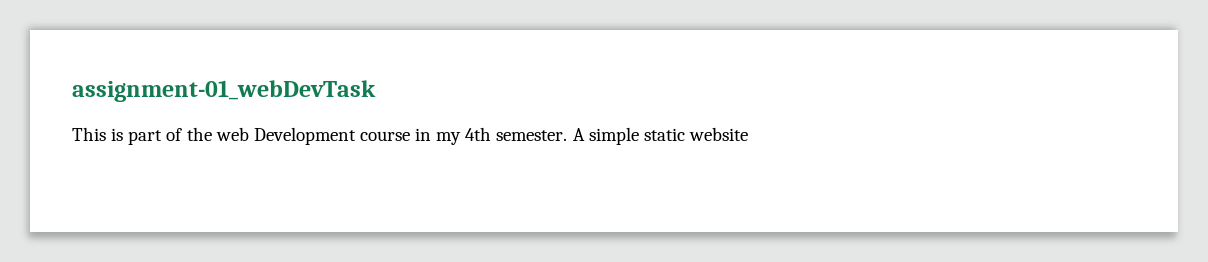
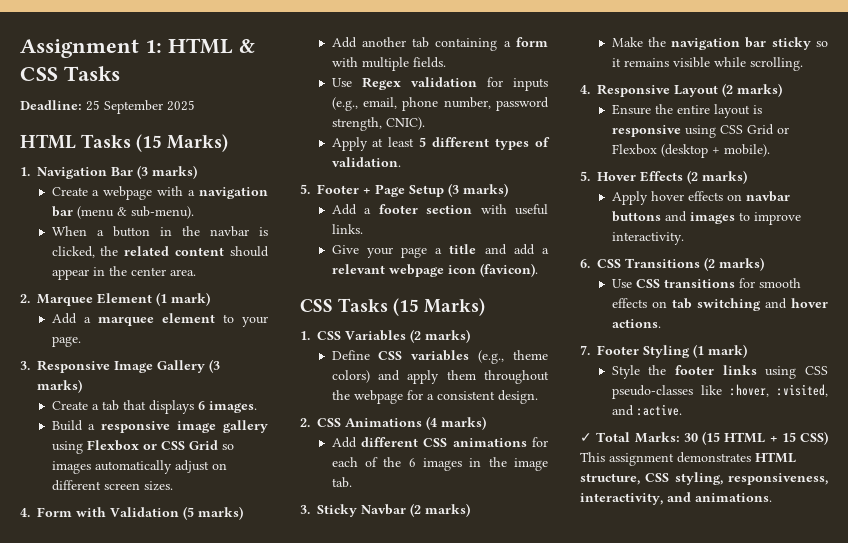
[72,80,376,102] [72,127,748,145] assignment-01_webDevTask // This is part of the web Development course in my 4th semester. A simple static website -> [20,38,255,58] [20,66,120,81] [20,100,195,114] [20,134,229,152] [20,165,197,179] [51,186,268,200] [51,206,194,219] [51,226,269,237] [51,246,269,258] [51,266,196,280] [20,292,210,306] [51,313,268,327] [51,336,81,347] [20,359,220,373] [37,379,82,393] [51,400,257,414] [51,420,268,433] [51,440,234,454] [51,460,227,474] [51,480,173,491] [20,506,243,520] [331,37,548,51] [331,57,446,71] [331,77,548,91] [331,97,549,111] [331,117,425,131] [331,137,550,151] [331,157,401,167] [300,183,508,197] [331,204,548,215] [331,224,363,234] [331,244,549,258] [331,263,538,277] [300,298,486,316] [300,329,470,343] [331,350,548,364] [331,370,549,384] [331,390,538,404] [300,416,486,430] [331,437,548,448] [331,457,548,471] [331,477,352,488] [300,503,470,517] [611,37,828,50] [611,57,803,71] [580,83,782,97] [611,104,762,118] [611,124,789,138] [611,144,770,158] [580,170,747,184] [611,191,790,205] [611,211,801,225] [611,232,684,245] [580,257,764,271] [611,278,801,288] [611,298,828,311] [611,319,661,328] [580,344,747,358] [611,365,828,379] [611,384,828,399] [611,404,682,416] [580,431,828,445] [580,452,796,466] [580,472,828,485] [580,492,772,505] Assignment 1: HTML & CSS Tasks // Deadline: 25 September 2025 // HTML Tasks (15 Marks) // 1. Navigation Bar (3 marks) // Create a webpage with a navigation bar (menu & sub-menu). // When a button in the navbar is clicked, the related content should appear in the center area. // 2. Marquee Element (1 mark) // Add a marquee element to your page. // 3. Responsive Image Gallery (3 marks) // Create a tab that displays 6 images. // Build a responsive image gallery using Flexbox or CSS Grid so images automatically adjust on different screen sizes. // 4. Form with Validation (5 marks) // Add another tab containing a form with multiple fields. // Use Regex validation for inputs (e.g., email, phone number, password strength, CNIC). // Apply at least 5 different types of validation. // 5. Footer + Page Setup (3 marks) // Add a footer section with useful links. // Give your page a title and add a relevant webpage icon (favicon). // CSS Tasks (15 Marks) // 1. CSS Variables (2 marks) // Define CSS variables (e.g., theme colors) and apply them throughout the webpage for a consistent design. // 2. CSS Animations (4 marks) // Add different CSS animations for each of the 6 images in the image tab. // 3. Sticky Navbar (2 marks) // Make the navigation bar sticky so it remains visible while scrolling. // 4. Responsive Layout (2 marks) // Ensure the entire layout is responsive using CSS Grid or Flexbox (desktop + mobile). // 5. Hover Effects (2 marks) // Apply hover effects on navbar buttons and images to improve interactivity. // 6. CSS Transitions (2 marks) // Use CSS transitions for smooth effects on tab switching and hover actions. // 7. Footer Styling (1 mark) // Style the footer links using CSS pseudo-classes like :hover, :visited, and :active. // ✓ Total Marks: 30 (15 HTML + 15 CSS) This assignment demonstrates HTML structure, CSS styling, responsiveness, interactivity, and animations.

